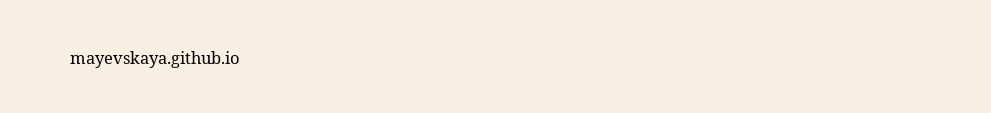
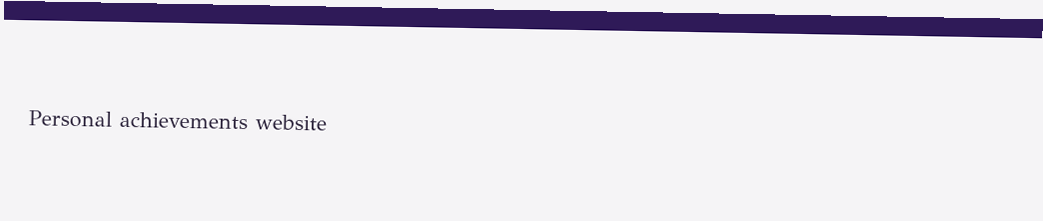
[70,51,240,68] mayevskaya.github.io -> [28,110,327,131] Personal achievements website

